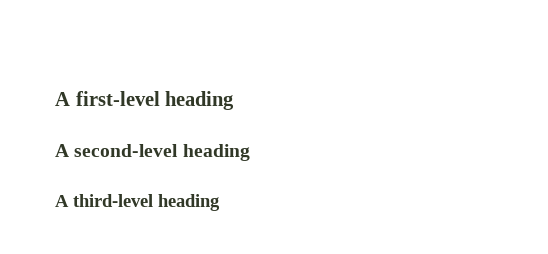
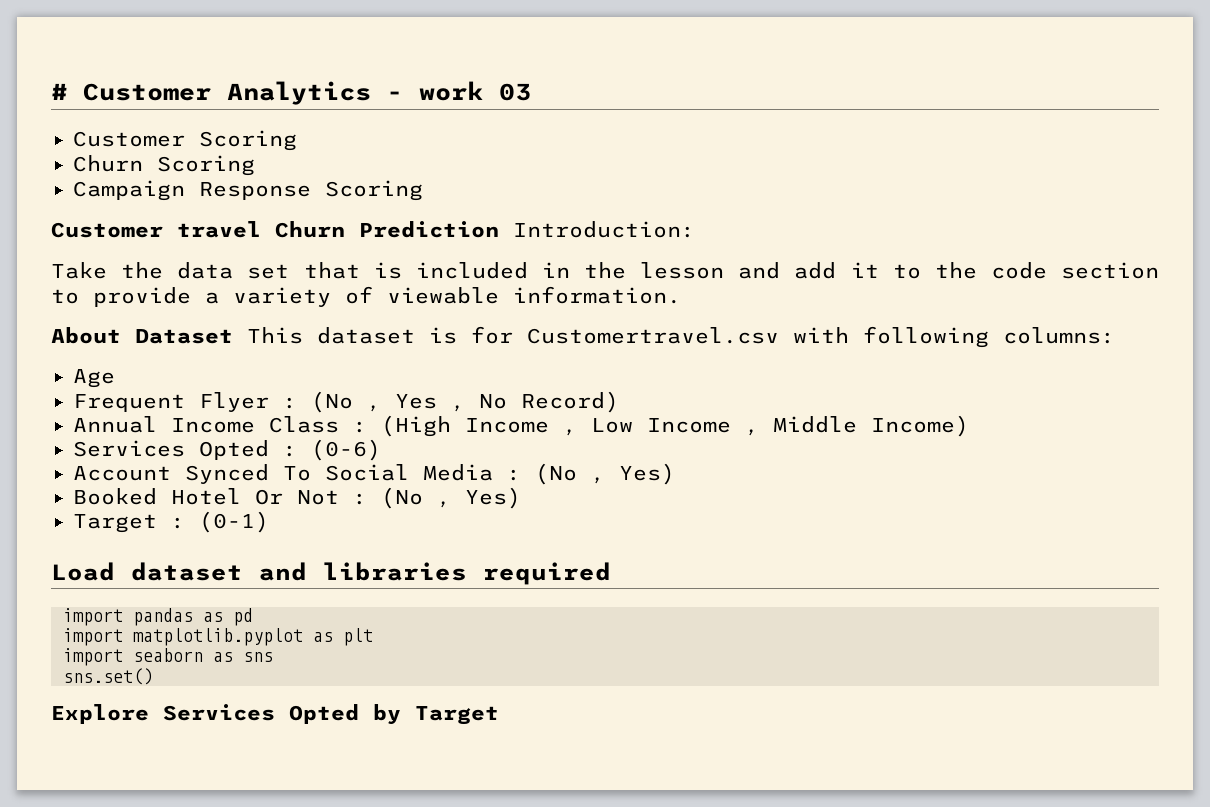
[55,91,235,110] [55,144,250,161] [55,194,220,211] A first-level heading // A second-level heading // A third-level heading -> [51,81,531,105] [73,130,297,151] [73,155,255,176] [73,180,423,201] [51,221,695,238] [51,262,1159,279] [51,286,681,307] [51,326,1115,348] [73,369,115,388] [73,391,619,413] [73,415,969,437] [73,439,381,461] [73,463,675,485] [73,487,521,509] [73,511,269,533] [51,562,611,585] [63,608,253,626] [63,628,373,646] [63,648,273,666] [63,668,153,685] [51,704,499,725] # Customer Analytics - work 03 // Customer Scoring // Churn Scoring // Campaign Response Scoring // Customer travel Churn Prediction Introduction: // Take the data set that is included in the lesson and add it to the code section to provide a variety of viewable information. // About Dataset This dataset is for Customertravel.csv with following columns: // Age // Frequent Flyer : (No , Yes , No Record) // Annual Income Class : (High Income , Low Income , Middle Income) // Services Opted : (0-6) // Account Synced To Social Media : (No , Yes) // Booked Hotel Or Not : (No , Yes) // Target : (0-1) // Load dataset and libraries required // import pandas as pd // import matplotlib.pyplot as plt // import seaborn as sns // sns.set() // Explore Services Opted by Target

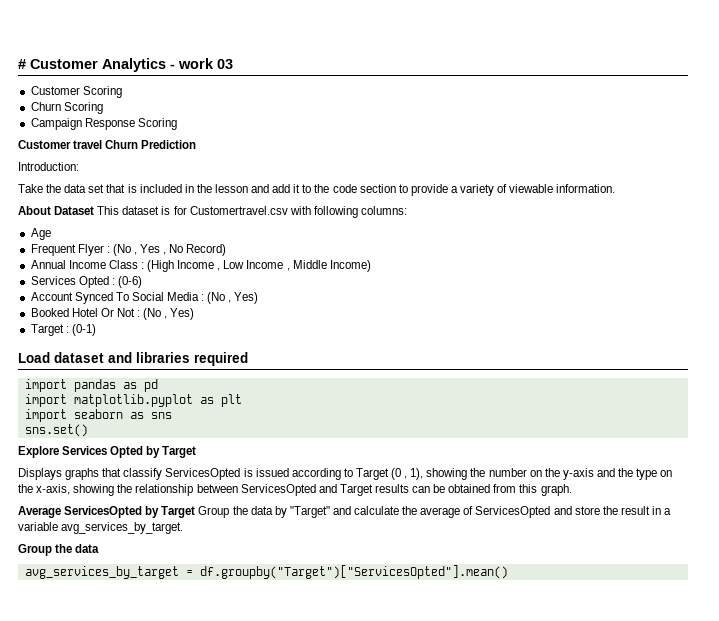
(499, 229) none -> (197, 144) //
(499, 715) none -> [18,468,673,480] [18,484,572,496] [18,506,672,518] [18,522,184,534] [18,544,100,556] [24,565,508,579] // Displays graphs that classify ServicesOpted is issued according to Target (0 , 1), showing the number on the y-axis and the type on the x-axis, showing the relationship between ServicesOpted and Target results can be obtained from this graph. // Average ServicesOpted by Target Group the data by "Target" and calculate the average of ServicesOpted and store the result in a variable avg_services_by_target. // Group the data // avg_services_by_target = df.groupby("Target")["ServicesOpted"].mean()

